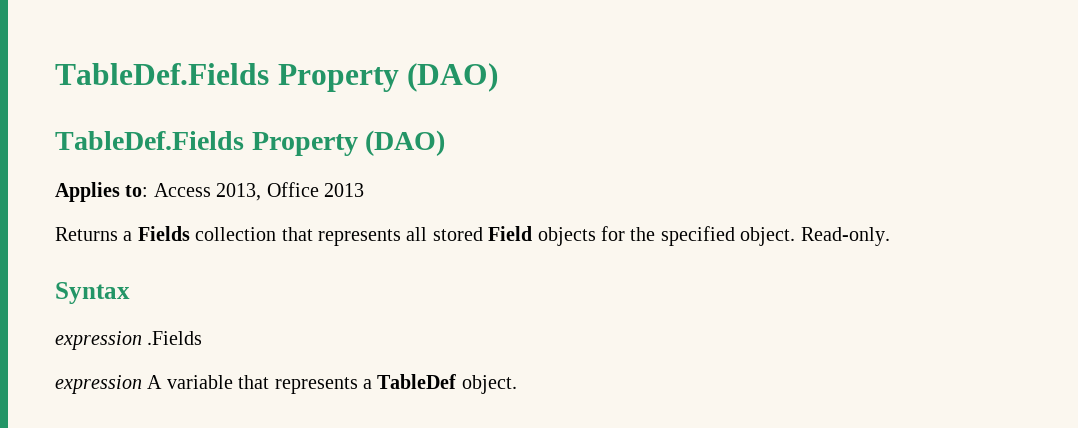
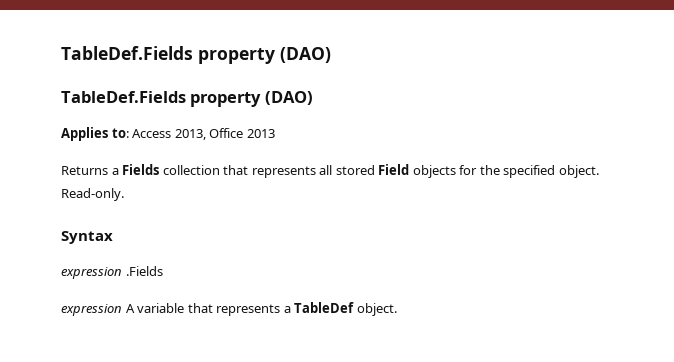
[55,63,399,92] TableDef.Fields Property -> [61,46,275,64] TableDef.Fields property
[251,132,358,156] Property -> [190,92,262,107] property

